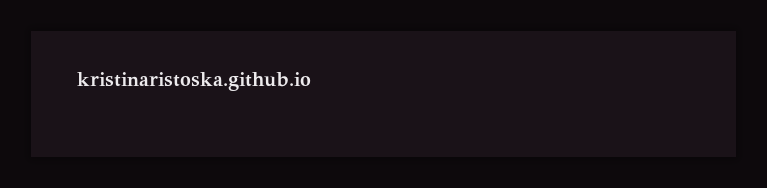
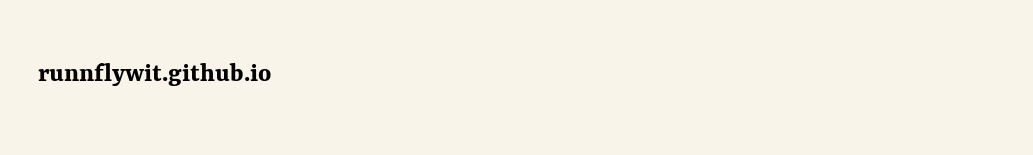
[77,72,311,91] kristinaristoska.github.io -> [38,63,271,86] runnflywit.github.io

